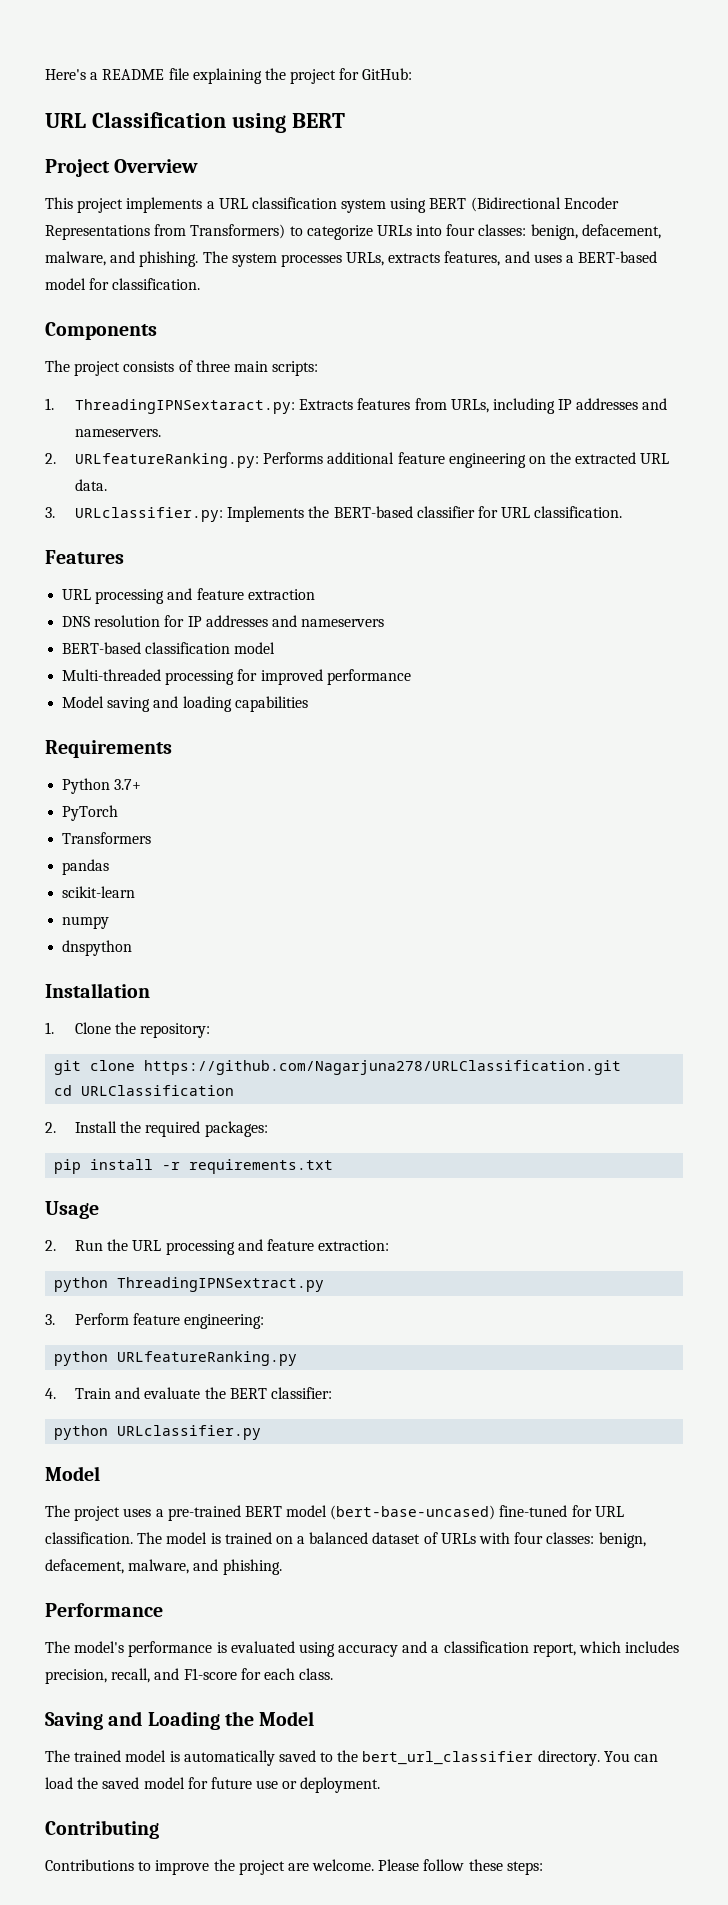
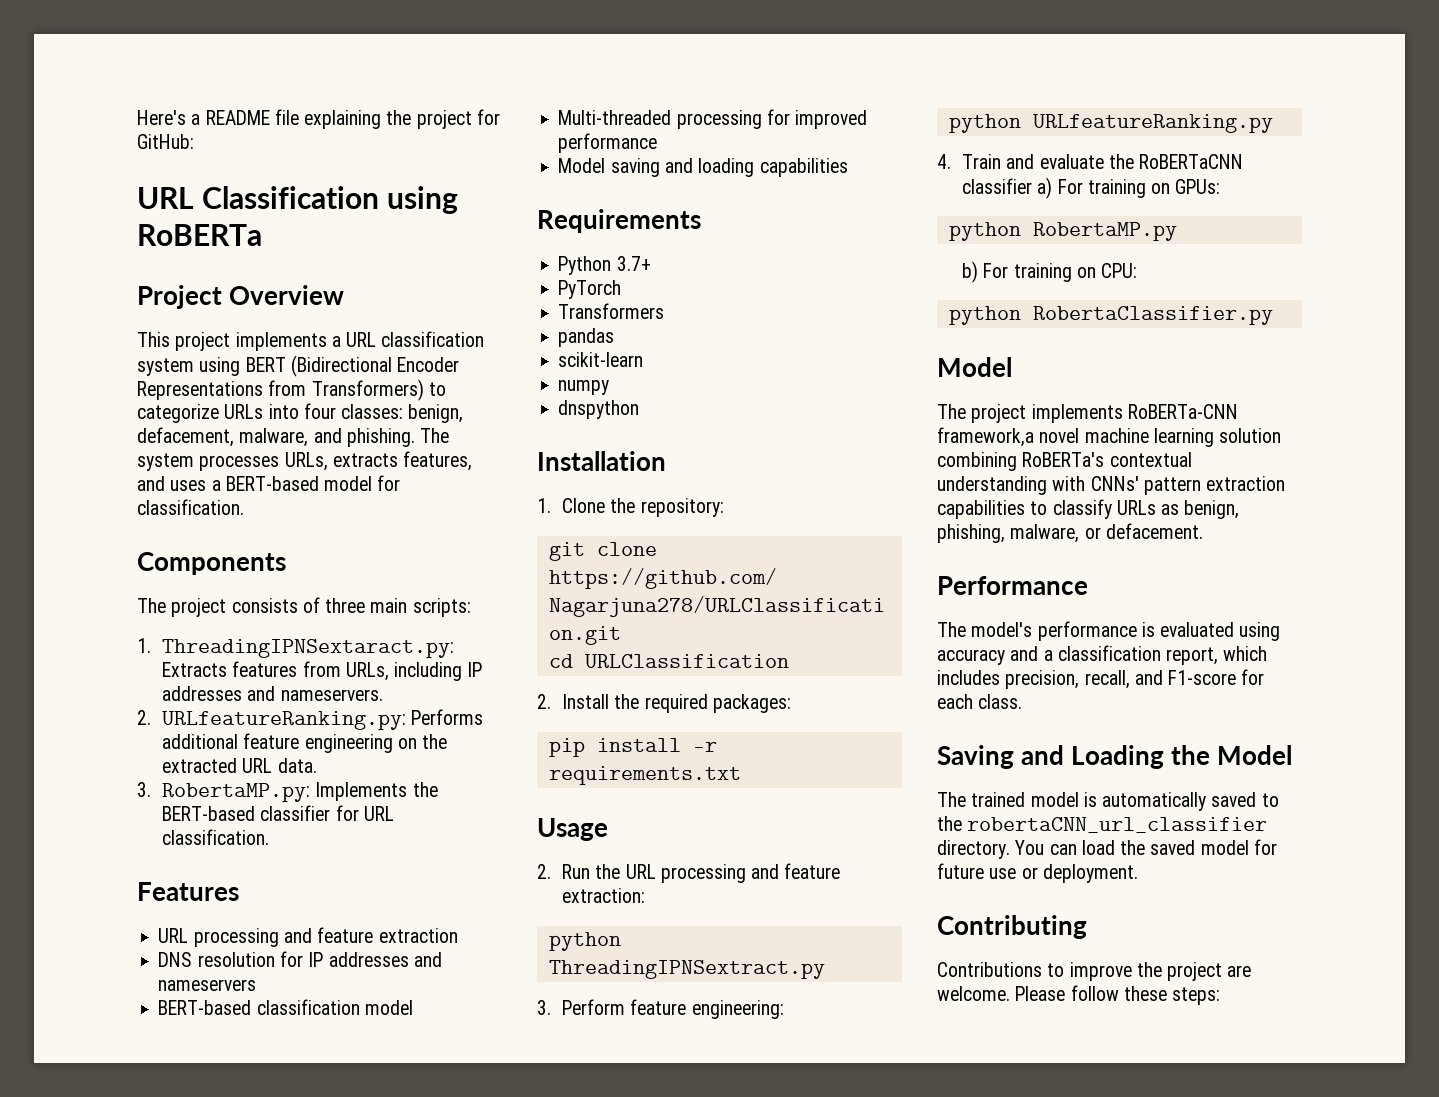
[291,113,345,128] BERT -> [137,224,262,246] RoBERTa
[74,507,223,522] URLclassifier.py: -> [162,783,311,802] RobertaMP.py:
[229,1387,332,1399] [54,1425,262,1440] [45,1466,100,1481] [45,1505,624,1521] [45,1532,646,1548] [45,1559,282,1575] BERT classifier: // python URLclassifier.py // Model // The project uses a pre-trained BERT model (bert-base-uncased) fine-tuned for URL classification. The model is trained on a balanced dataset of URLs with four classes: benign, defacement, malware, and phishing. -> [1139,154,1244,169] [962,177,1221,199] [948,222,1177,241] [962,261,1138,283] [948,306,1273,325] [937,357,1012,377] [937,404,1238,423] [937,427,1282,447] [937,452,1192,471] [937,476,1286,495] [937,499,1240,519] [937,523,1203,543] RoBERTaCNN classifier a) For training on GPUs: // python RobertaMP.py // b) For training on CPU: // python RobertaClassifier.py // Model // The project implements RoBERTa-CNN framework,a novel machine learning solution combining RoBERTa's contextual understanding with CNNs' pattern extraction capabilities to classify URLs as benign, phishing, malware, or defacement.
[362,1751,534,1765] bert_url_classifier -> [967,817,1268,833] robertaCNN_url_classifier

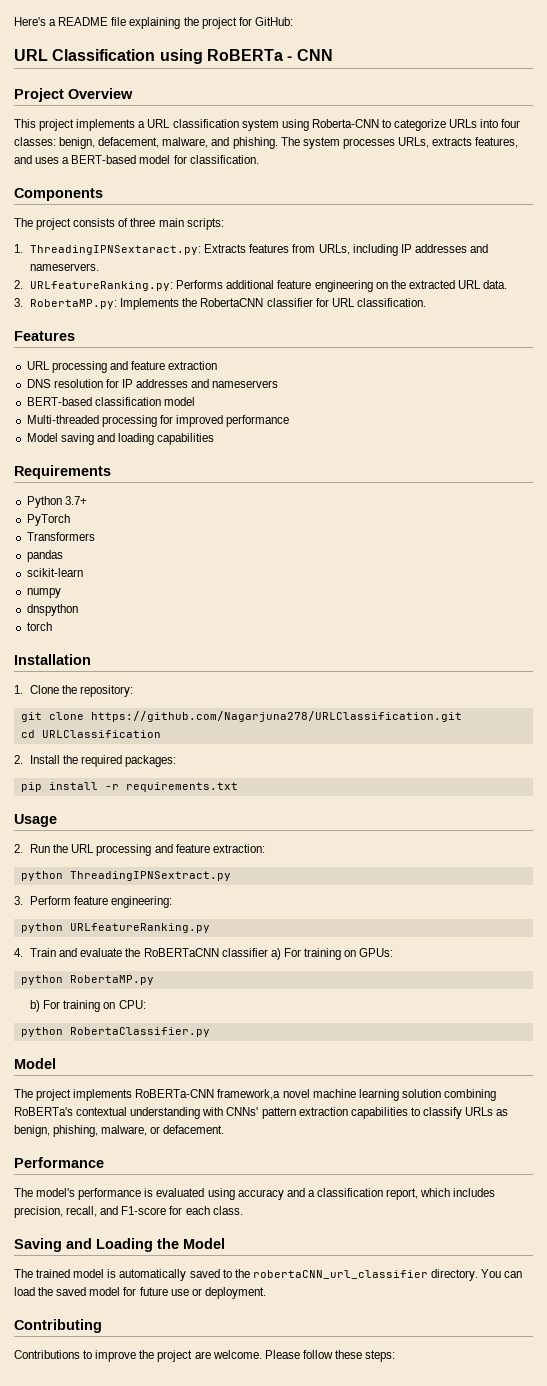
(262, 235) none -> [287,49,333,61] - CNN
[245,355,460,377] [137,379,424,401] BERT (Bidirectional Encoder Representations from Transformers) -> [311,119,379,128] Roberta-CNN
[162,806,256,821] BERT-based -> [200,298,264,307] RobertaCNN
(640, 409) none -> [26,622,52,631] // torch

